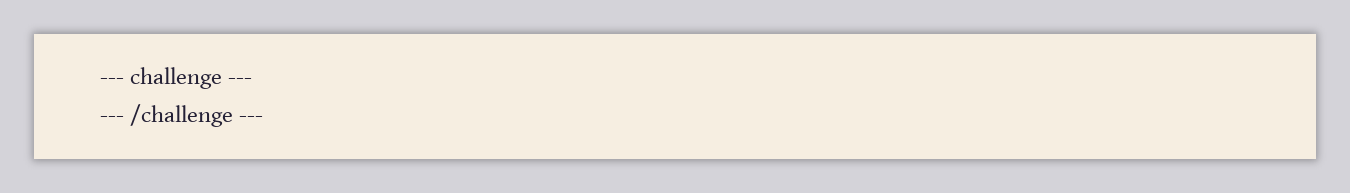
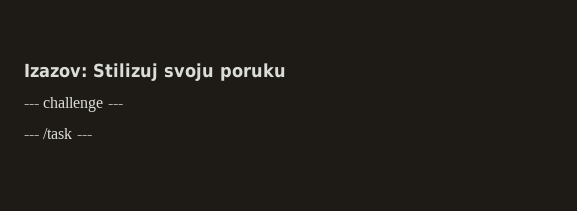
(100, 81) none -> [24,63,286,81] Izazov: Stilizuj svoju poruku //
[130,104,234,127] /challenge -> [43,128,73,139] /task

